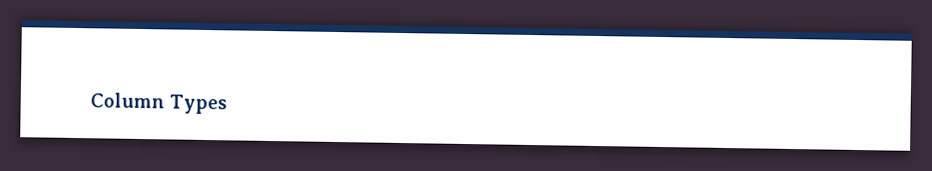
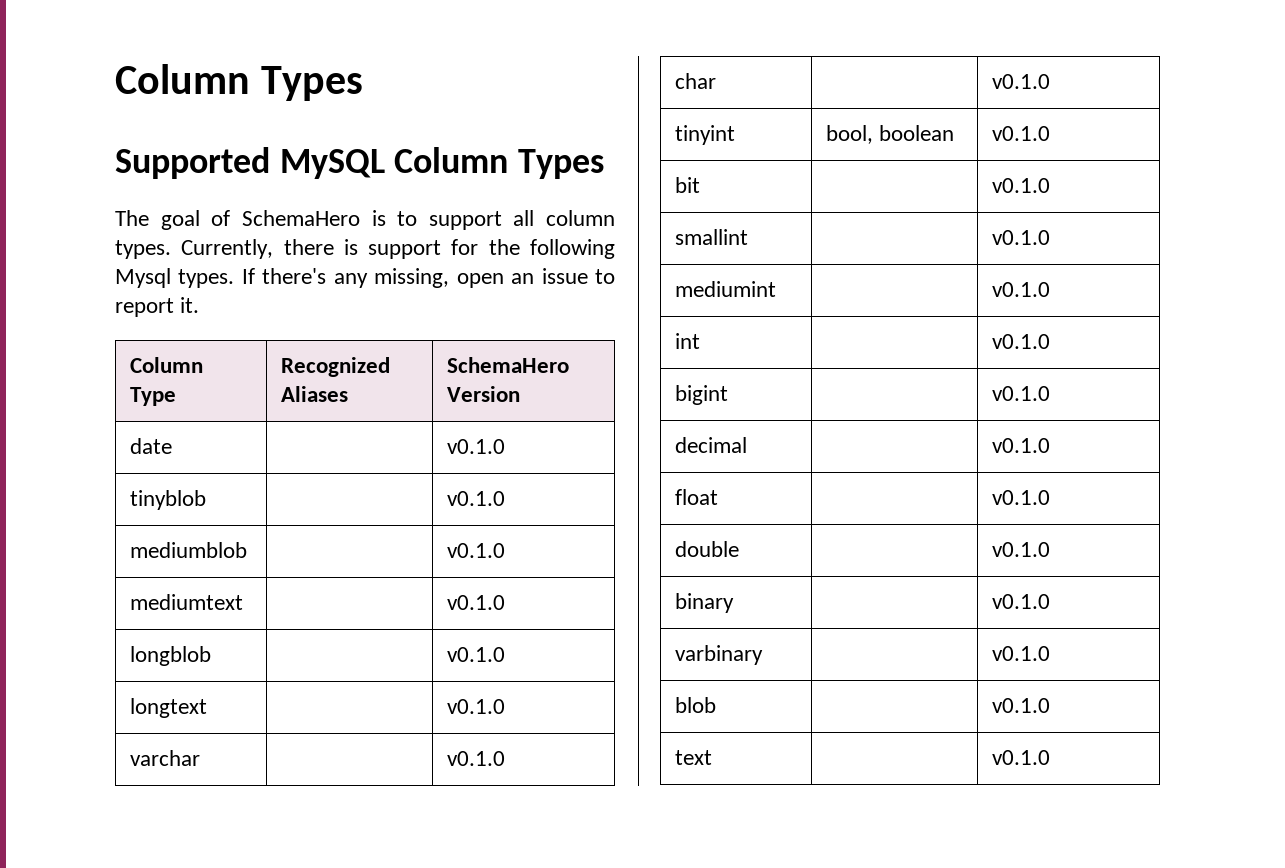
[90,92,228,115] Column Types -> [115,64,364,101] [115,147,605,179] [115,210,615,230] [115,239,615,259] [115,268,615,288] [115,297,200,317] [129,357,203,373] [129,387,176,406] [280,357,390,377] [280,386,348,402] [446,357,569,373] [446,386,520,402] [129,438,172,454] [446,439,505,454] [129,490,206,510] [446,491,505,506] [129,542,247,558] [446,543,505,558] [129,594,243,610] [446,595,505,610] [129,646,211,666] [446,647,505,662] [129,698,207,718] [446,699,505,714] [129,750,200,766] [446,751,505,766] [674,73,716,89] [991,74,1050,89] [674,125,735,145] [825,125,954,144] [991,126,1050,141] [674,177,700,193] [991,178,1050,193] [674,229,748,245] [991,230,1050,245] [674,281,776,297] [991,282,1050,297] [674,333,700,349] [991,334,1050,349] [674,385,728,405] [991,386,1050,401] [674,437,747,453] [991,438,1050,453] [674,489,718,505] [991,490,1050,505] [674,541,739,557] [991,542,1050,557] [674,593,734,613] [991,594,1050,609] [674,645,763,665] [991,646,1050,661] [674,697,716,713] [991,698,1050,713] [674,750,712,765] [991,750,1050,765] Column Types // Supported MySQL Column Types // The goal of SchemaHero is to support all column types. Currently, there is support for the following Mysql types. If there's any missing, open an issue to report it. // Column Type | Recognized Aliases | SchemaHero Version // date | | v0.1.0 // tinyblob | | v0.1.0 // mediumblob | | v0.1.0 // mediumtext | | v0.1.0 // longblob | | v0.1.0 // longtext | | v0.1.0 // varchar | | v0.1.0 // char | | v0.1.0 // tinyint | bool, boolean | v0.1.0 // bit | | v0.1.0 // smallint | | v0.1.0 // mediumint | | v0.1.0 // int | | v0.1.0 // bigint | | v0.1.0 // decimal | | v0.1.0 // float | | v0.1.0 // double | | v0.1.0 // binary | | v0.1.0 // varbinary | | v0.1.0 // blob | | v0.1.0 // text | | v0.1.0

